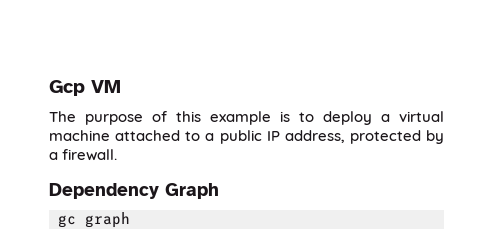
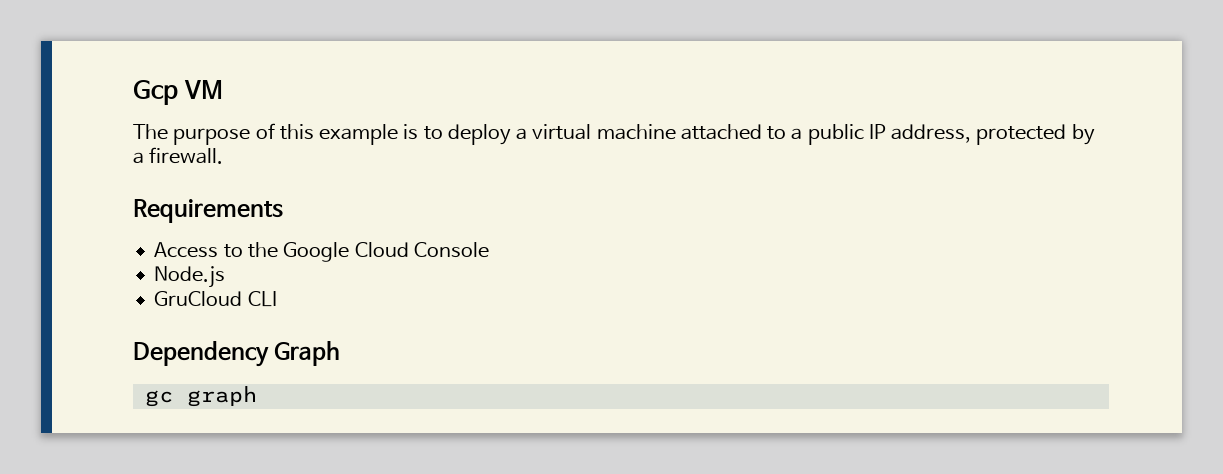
(118, 155) none -> [133,199,283,223] [154,242,489,262] [154,266,226,288] [154,291,277,307] // Requirements // Access to the Google Cloud Console // Node.js // GruCloud CLI

